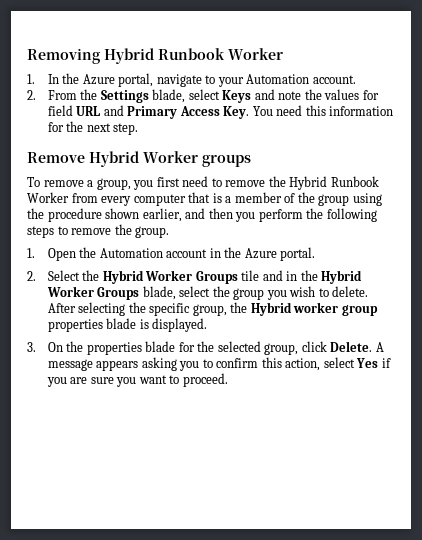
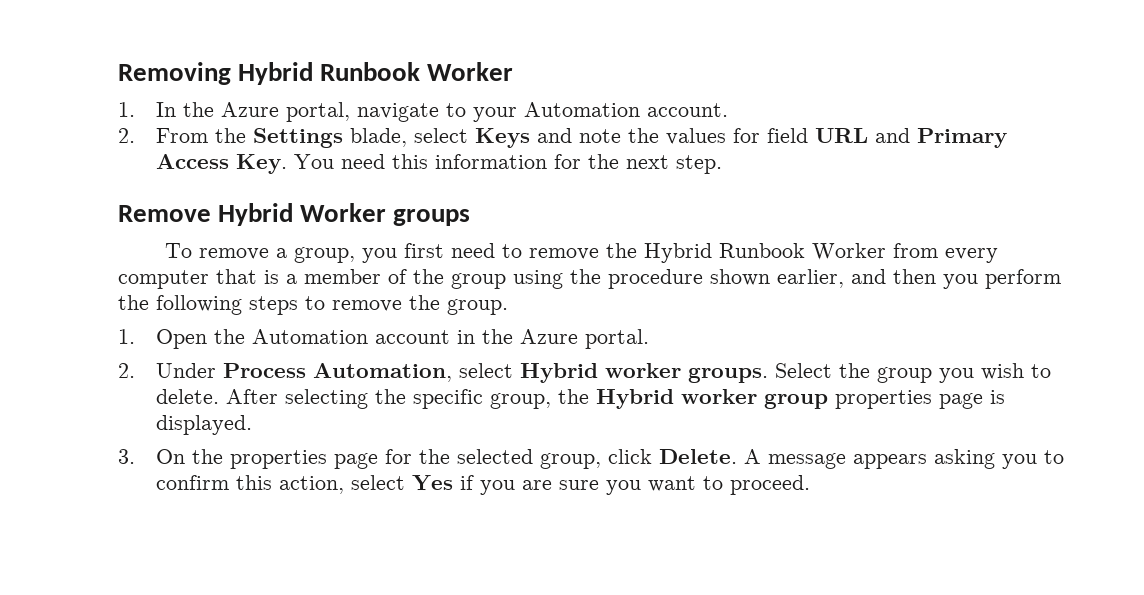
[47,270,363,284] [46,286,211,300] Select the Hybrid Worker Groups tile and in the Hybrid Worker Groups blade, select -> [155,363,832,383] Under Process Automation, select Hybrid worker groups. Select
[106,318,137,329] blade -> [938,393,983,409] page
[145,341,176,352] blade -> [333,453,378,469] page

